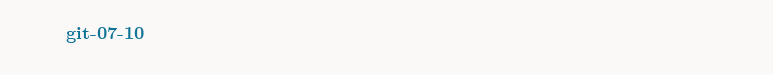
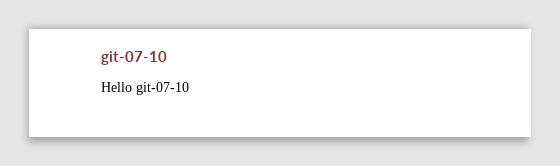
[66,27,144,43] git-07-10 -> [101,51,167,65] [101,82,189,95] git-07-10 // Hello git-07-10

